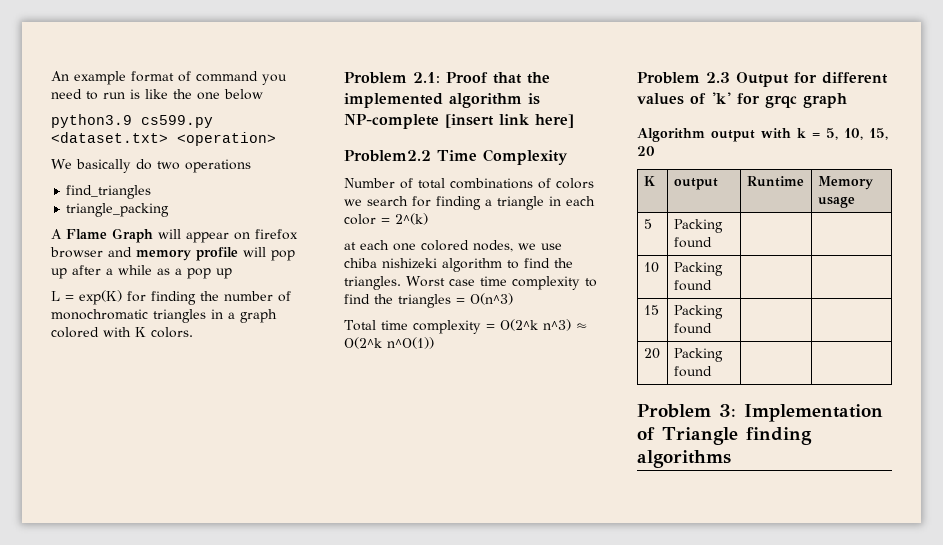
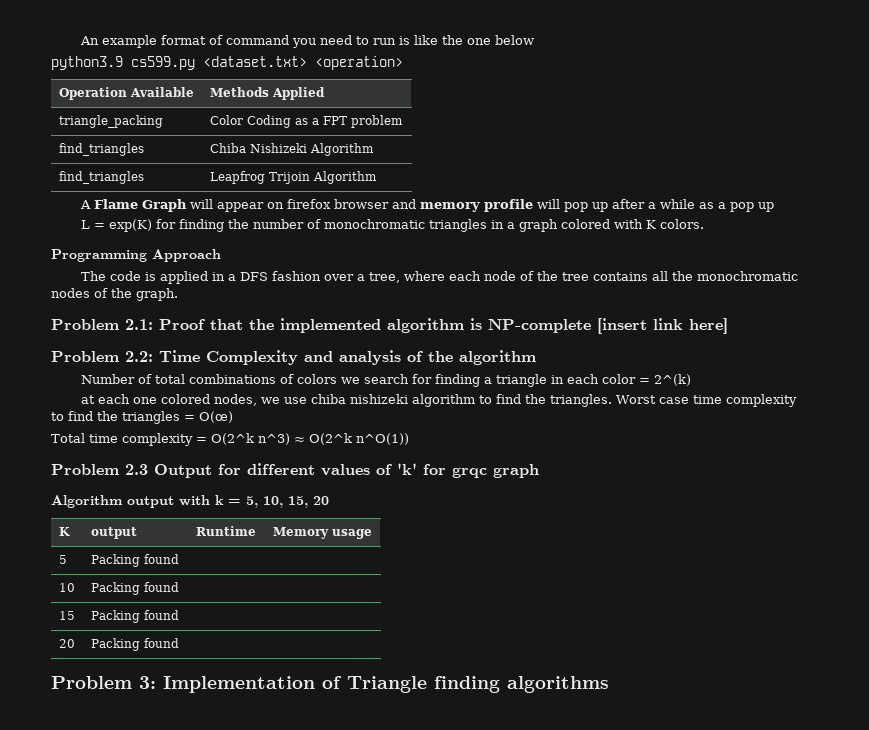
[51,159,251,173] [66,185,152,199] [66,203,170,217] // We basically do two operations // find_triangles // triangle_packing -> [58,87,194,100] [209,87,325,100] [58,115,163,128] [209,115,403,128] [58,143,144,156] [209,143,374,156] [58,171,144,184] [209,171,377,184] // Operation Available | Methods Applied // triangle_packing | Color Coding as a FPT problem // find_triangles | Chiba Nishizeki Algorithm // find_triangles | Leapfrog Trijoin Algorithm
(193, 332) none -> [51,249,221,262] [81,271,799,284] [51,288,178,301] // Programming Approach // The code is applied in a DFS fashion over a tree, where each node of the tree contains all the monochromatic nodes of the graph.
[344,150,431,162] Problem2.2 -> [51,351,153,362] Problem 2.2:
(568, 157) none -> [304,350,536,365] and analysis of the algorithm
[470,293,513,305] O(n^3) -> [199,411,233,423] O(œ)

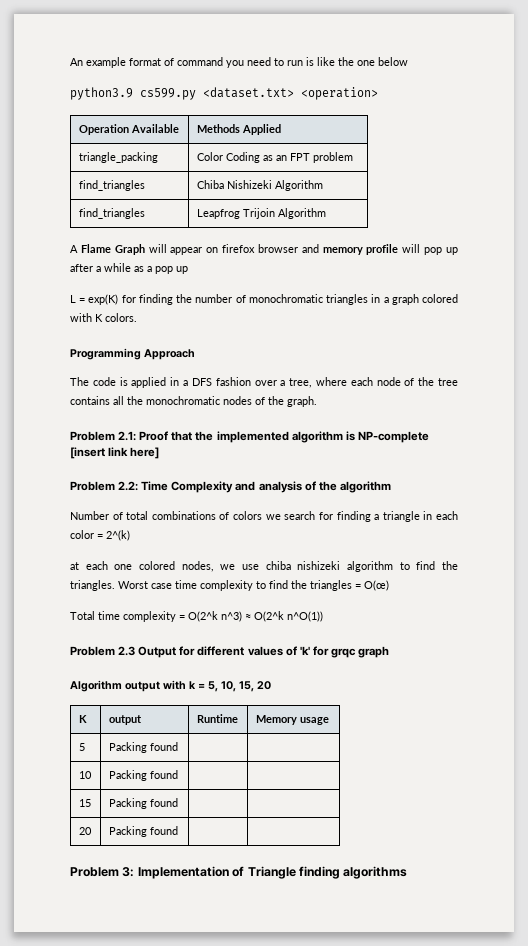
[311,118,319,125] a -> [275,155,287,161] an

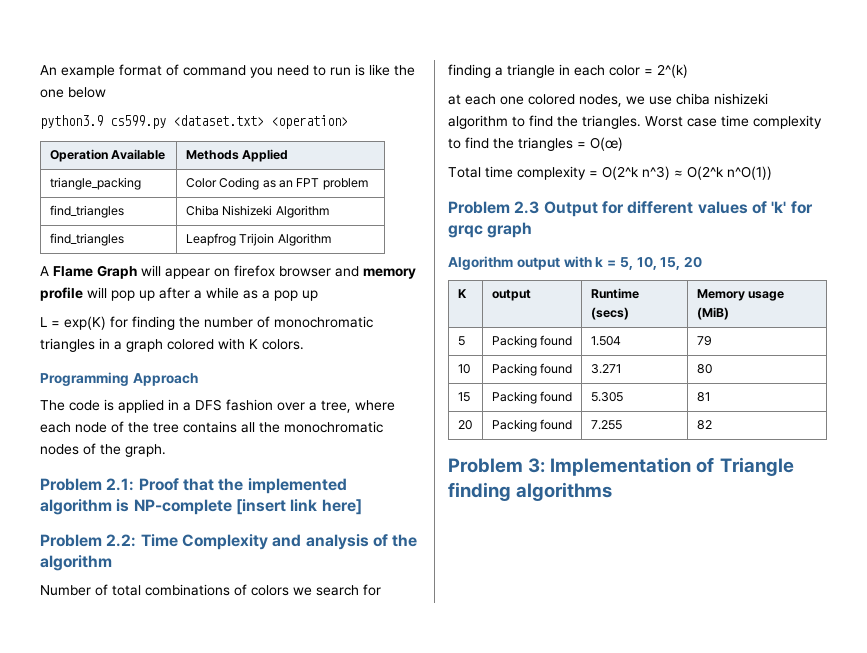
(238, 718) none -> [590,307,629,320] (secs)
(329, 721) none -> [696,307,729,320] (MiB)
(178, 746) | -> [590,336,621,346] [696,336,712,346] 1.504 | 79
(178, 774) | -> [590,364,621,374] [696,364,712,374] 3.271 | 80
(178, 802) | -> [590,392,623,402] [696,392,710,402] 5.305 | 81
(178, 830) | -> [590,420,622,430] [696,420,712,430] 7.255 | 82

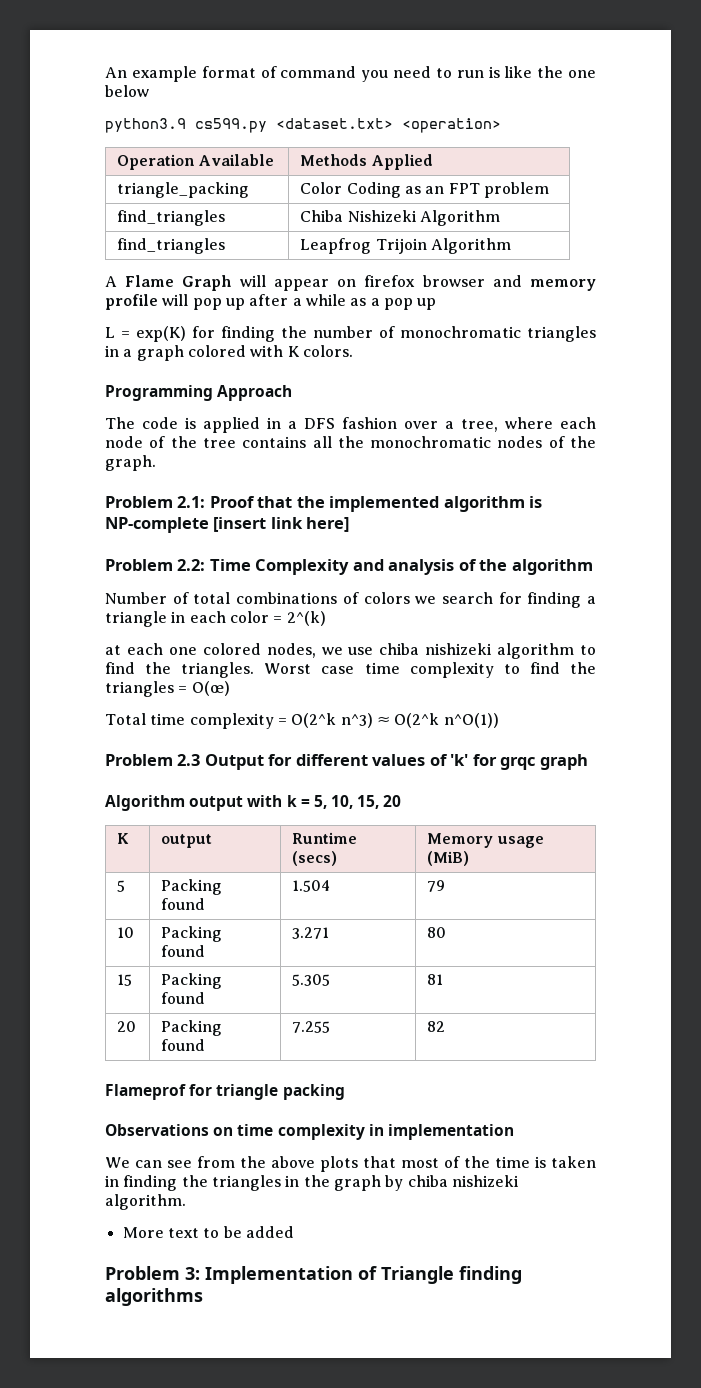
(712, 425) none -> [105,1084,345,1100] [105,1124,514,1140] [105,1156,596,1172] [105,1175,519,1191] [105,1194,186,1210] [122,1226,294,1238] // Flameprof for triangle packing // Observations on time complexity in implementation // We can see from the above plots that most of the time is taken in finding the triangles in the graph by chiba nishizeki algorithm. // More text to be added

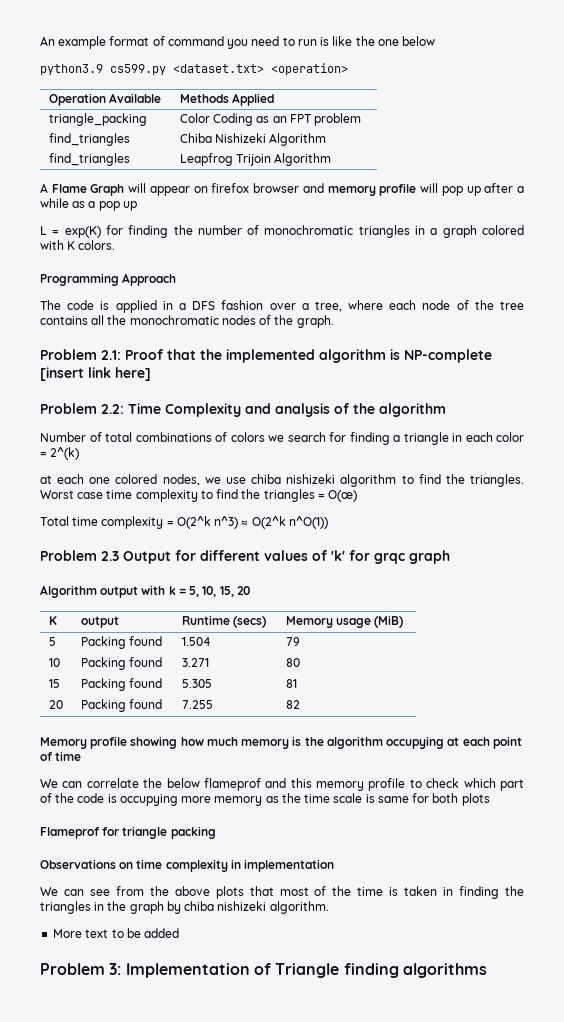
(446, 1026) none -> [40,736,522,749] [40,751,82,761] [40,778,524,791] [40,793,490,806] // Memory profile showing how much memory is the algorithm occupying at each point of time // We can correlate the below flameprof and this memory profile to check which part of the code is occupying more memory as the time scale is same for both plots

